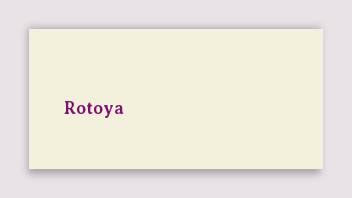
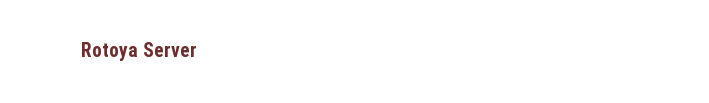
(124, 109) none -> [143,42,198,57] Server

